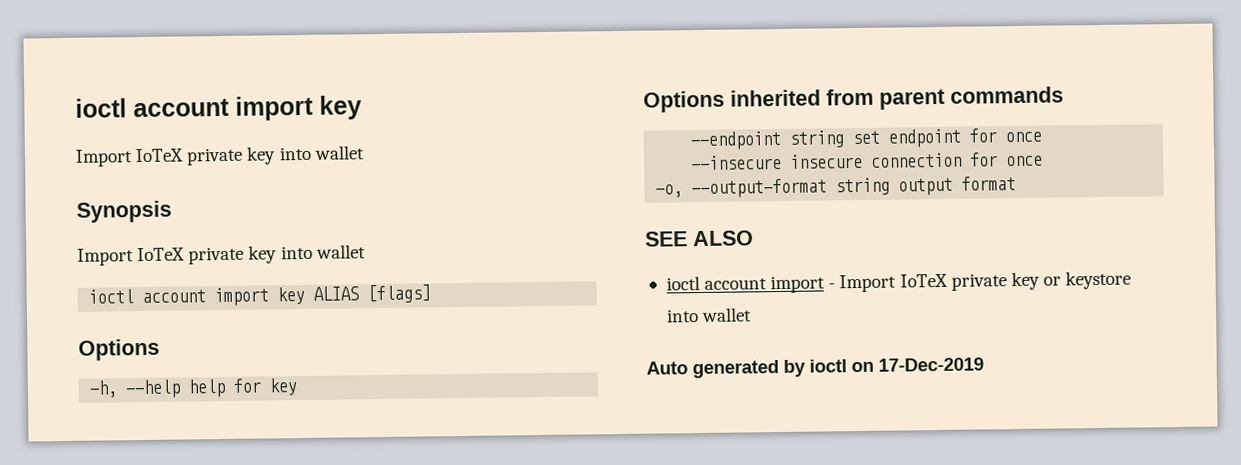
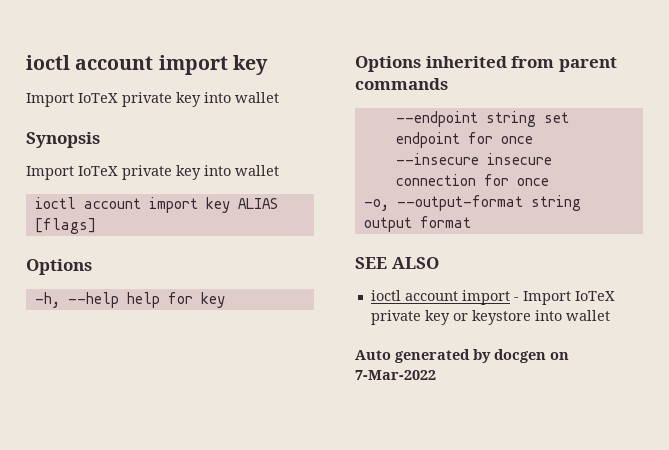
[809,357,984,373] ioctl on 17-Dec-2019 -> [494,349,569,363] [355,370,436,380] docgen on 7-Mar-2022

